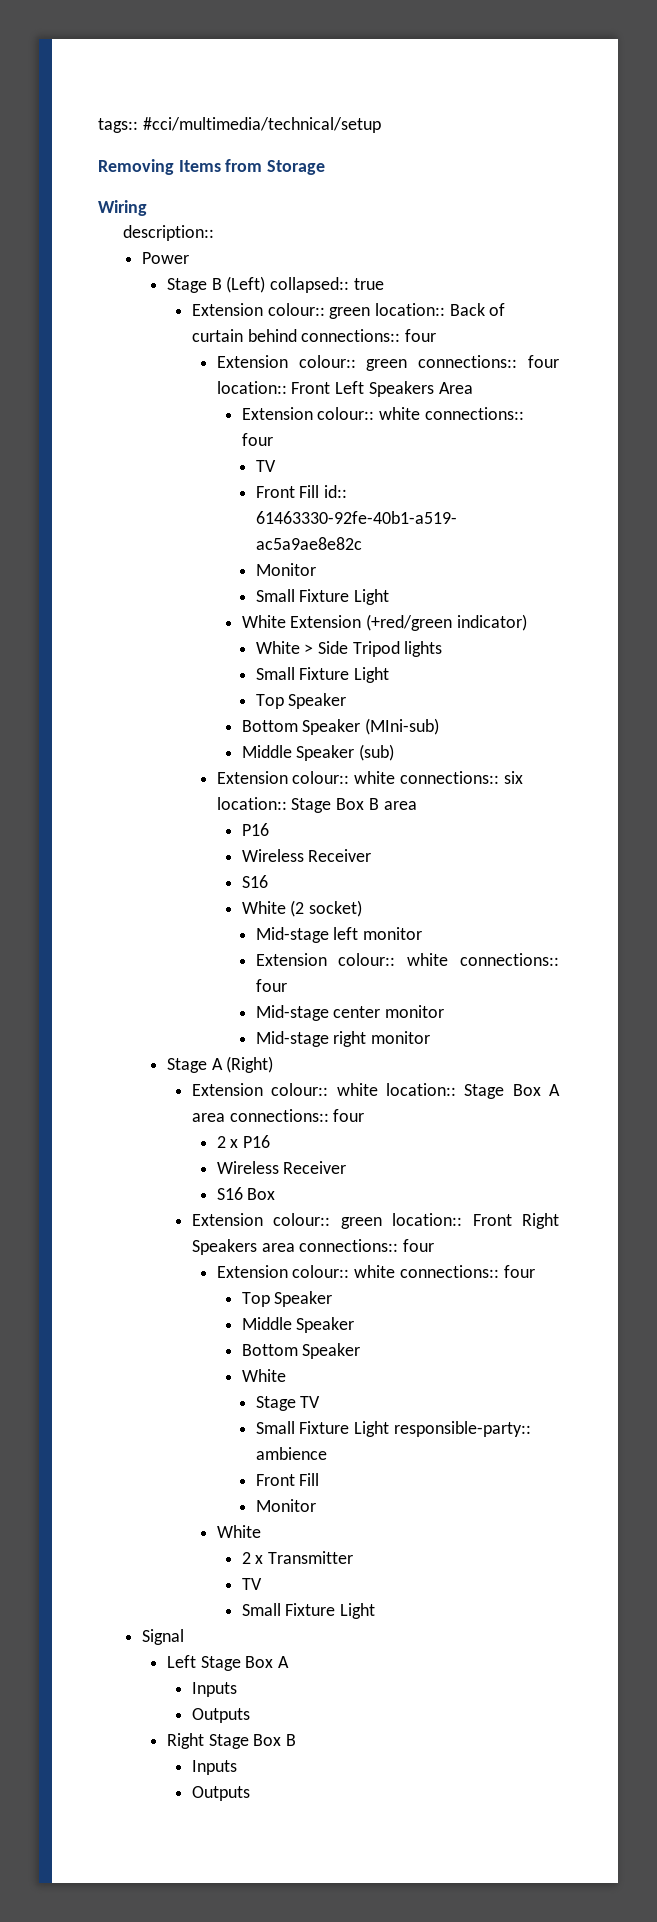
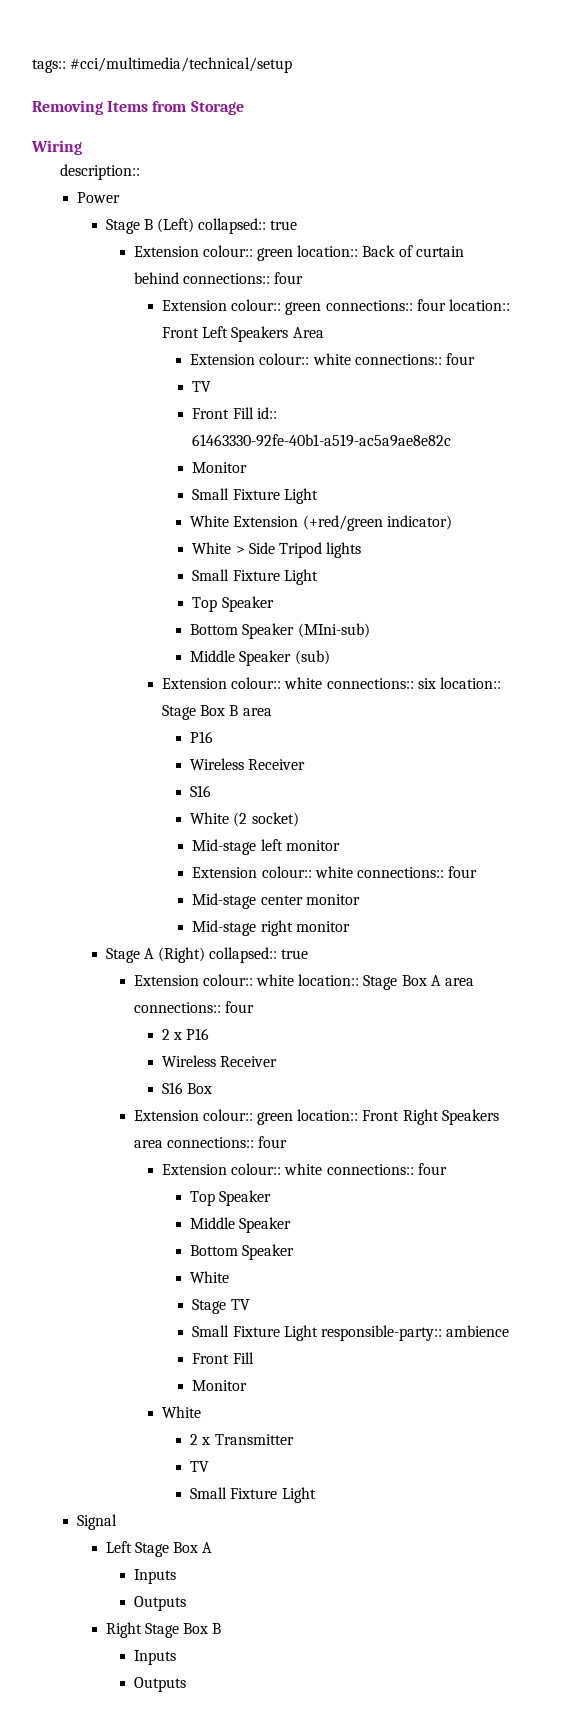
(274, 1064) none -> [209,947,309,963] collapsed:: true

